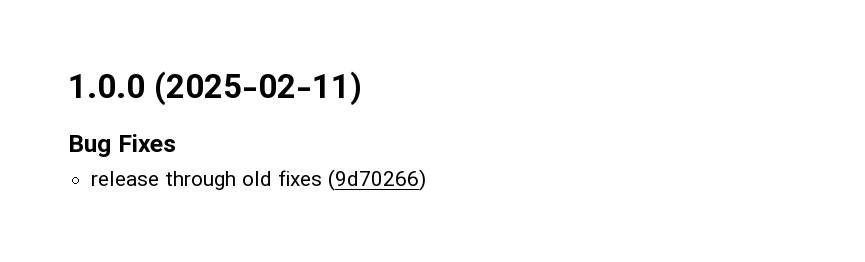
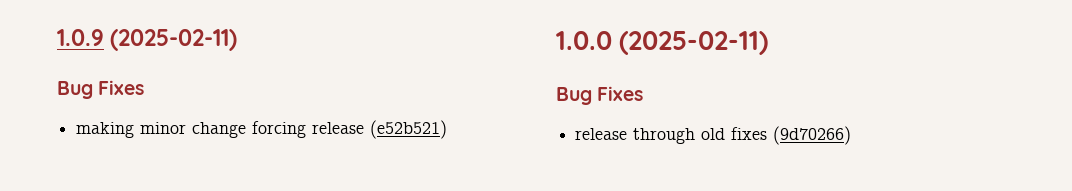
(68, 86) none -> [57,29,238,51] [57,80,145,99] [76,120,448,139] 1.0.9 (2025-02-11) // Bug Fixes // making minor change forcing release (e52b521) //

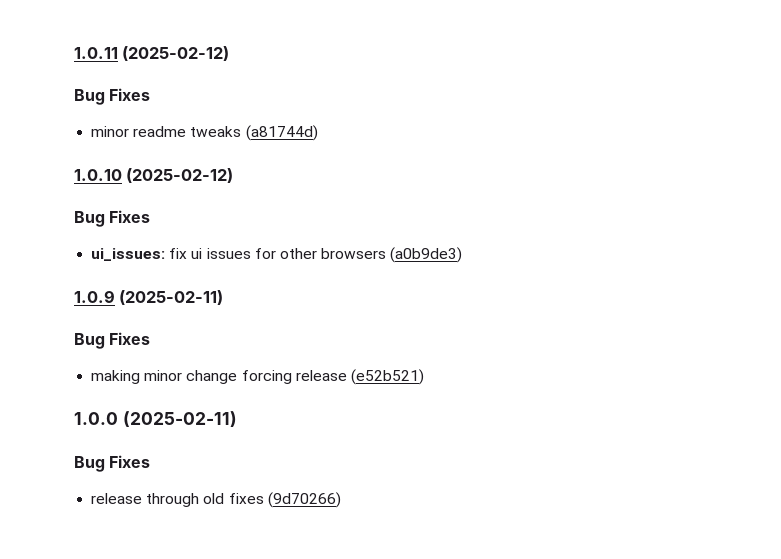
(57, 37) none -> [74,46,230,61] [74,88,151,105] [91,125,318,141] [74,168,234,183] [74,210,151,227] [91,247,463,263] 1.0.11 (2025-02-12) // Bug Fixes // minor readme tweaks (a81744d) // 1.0.10 (2025-02-12) // Bug Fixes // ui_issues: fix ui issues for other browsers (a0b9de3) //

